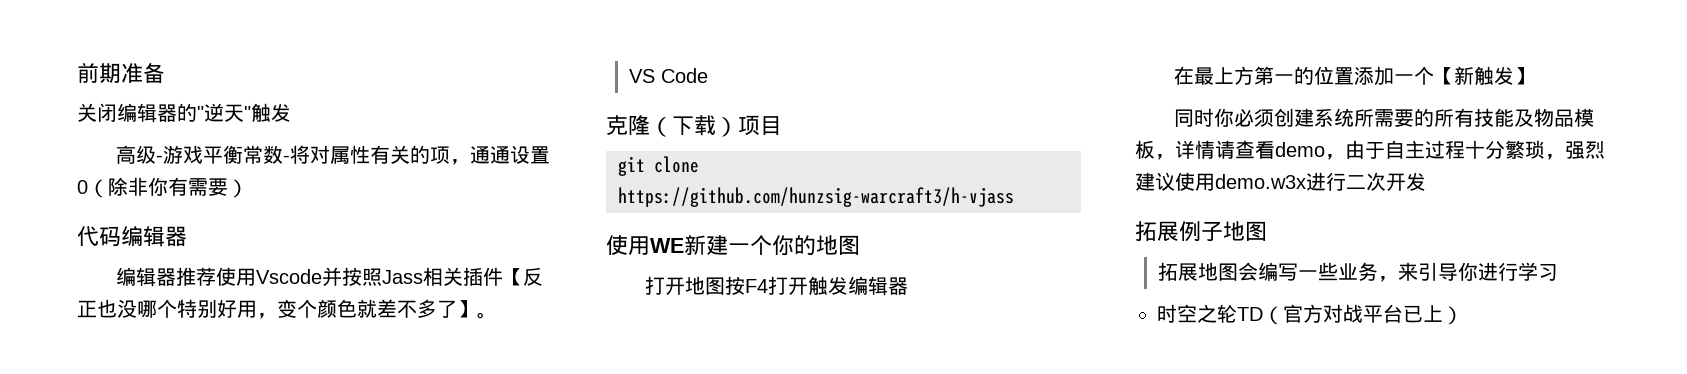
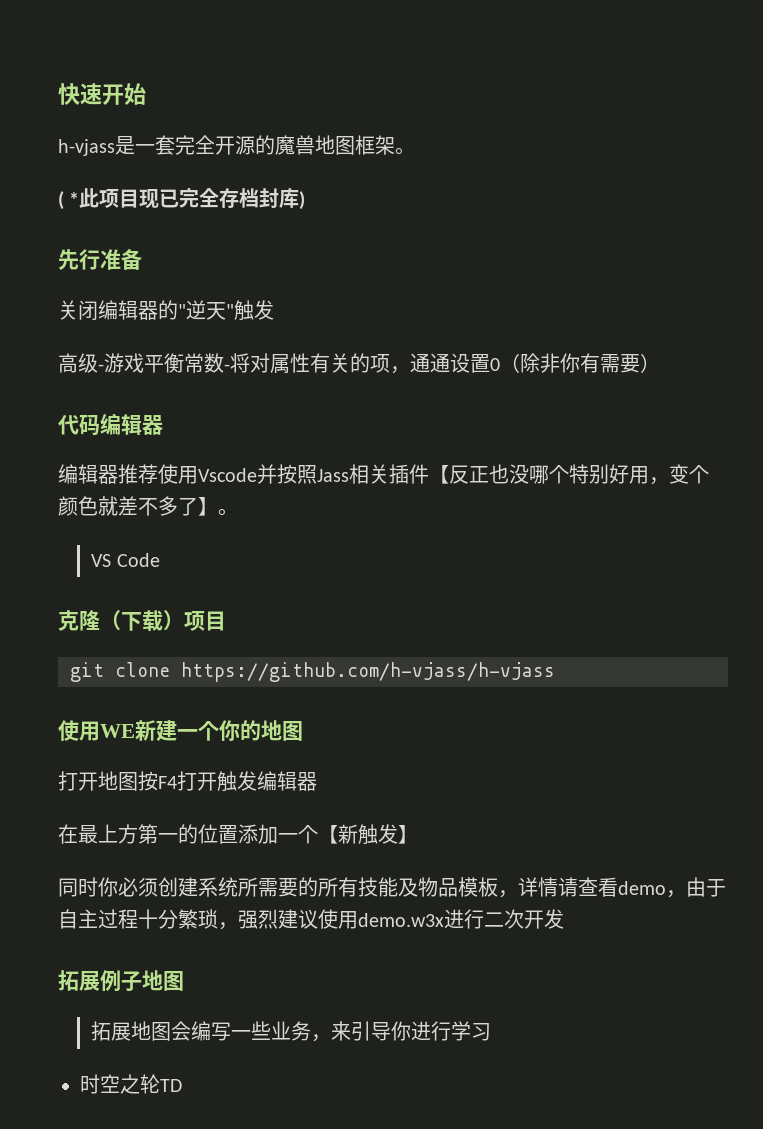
[77,62,121,84] 前期 -> [58,83,146,105] [58,135,415,156] [58,188,306,210] [58,249,100,270] 快速开始 // h-vjass是一套完全开源的魔兽地图框架。 // ( *此项目现已完全存档封库) // 先行
[618,187,1014,207] https://github.com/hunzsig-warcraft3/h-vjass -> [181,662,555,682] https://github.com/h-vjass/h-vjass
[1263,304,1463,325] （官方对战平台已上） -> (182, 1085) none

